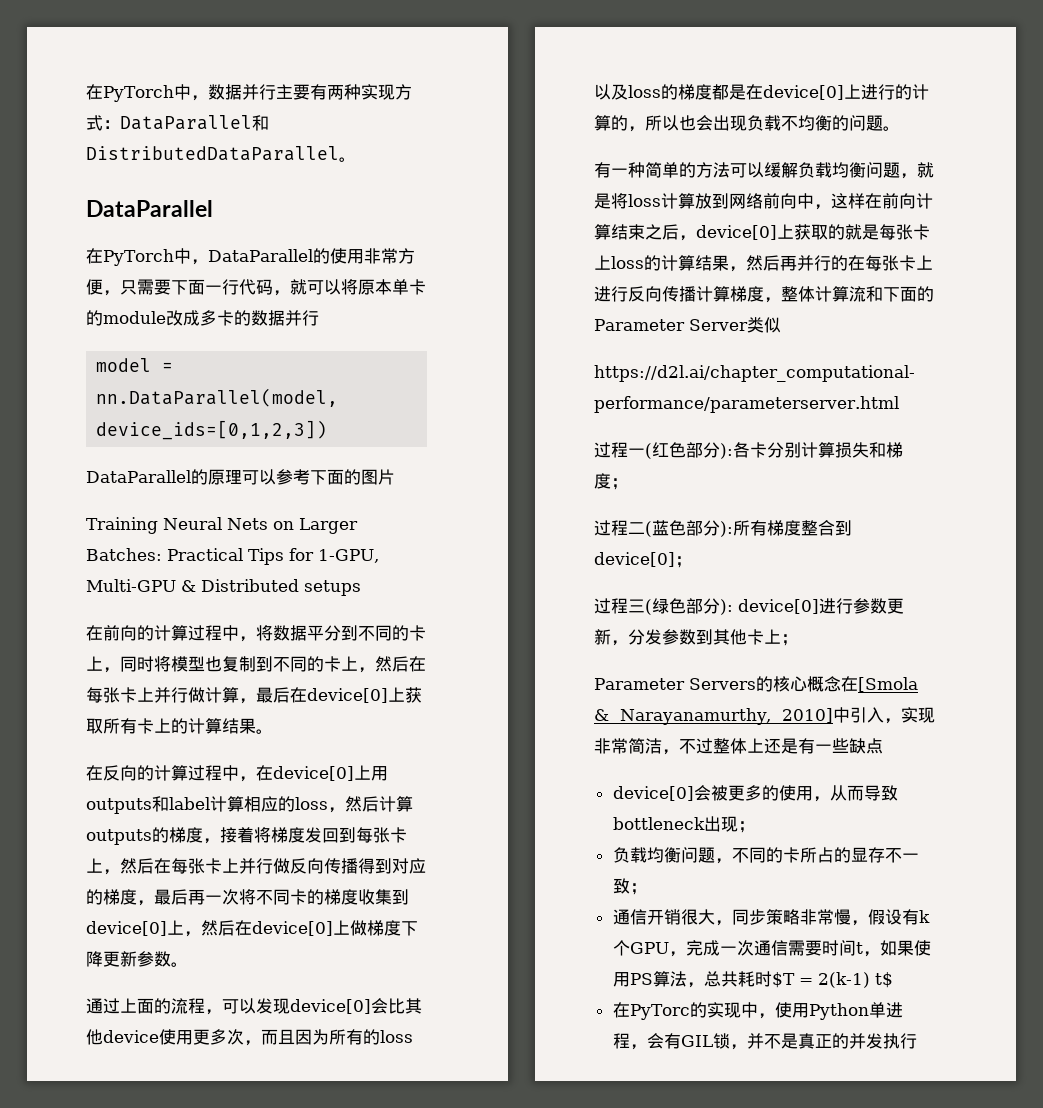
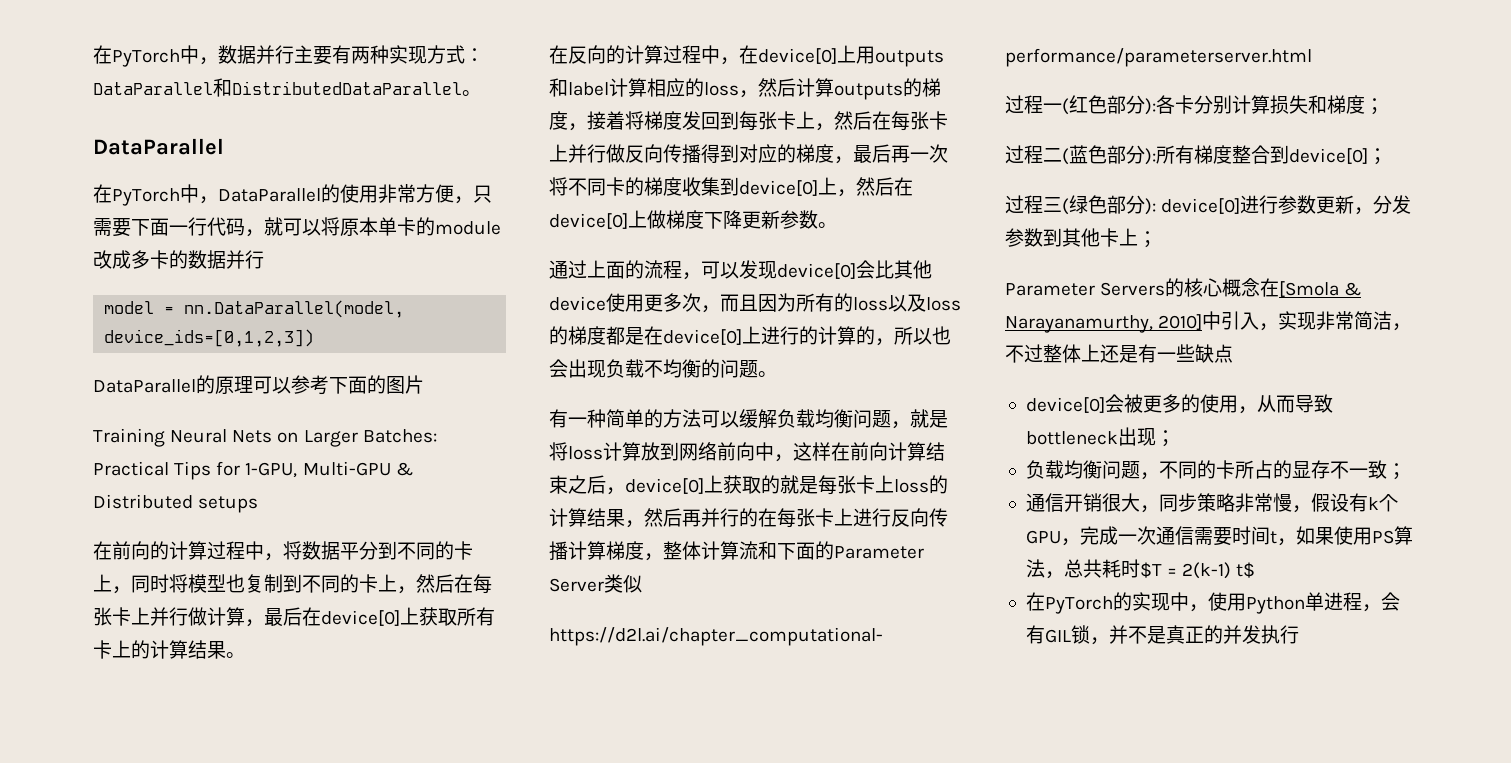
[629,1004,690,1020] PyTorc -> [1044,596,1113,614] PyTorch

